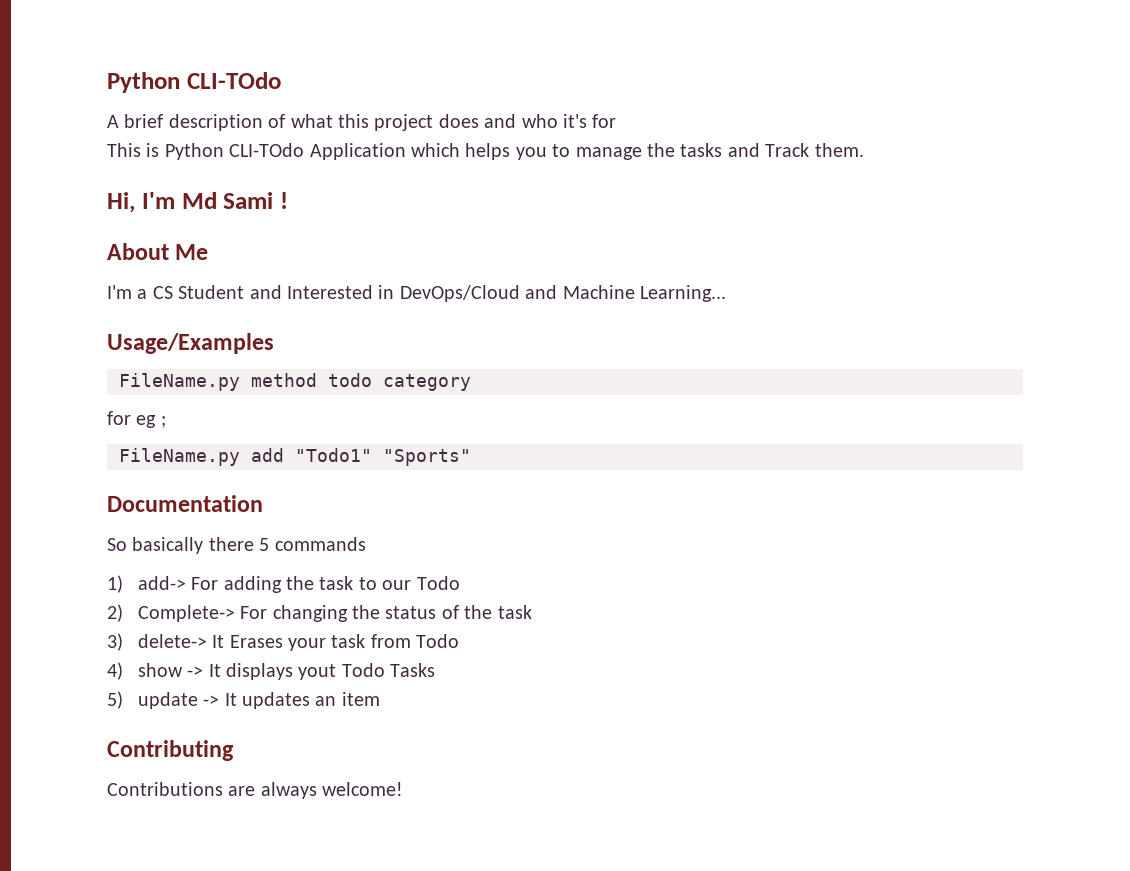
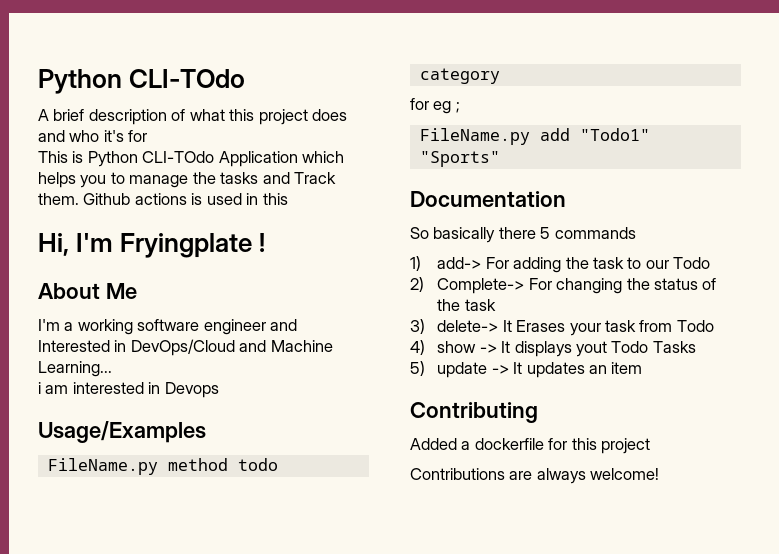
(864, 150) none -> [83,193,288,205] Github actions is used in this
[181,192,274,209] Md Sami -> [120,233,253,258] Fryingplate
[152,285,245,299] CS Student -> [77,319,266,335] working software engineer
(726, 293) none -> [38,382,219,398] // i am interested in Devops
(234, 750) none -> [410,438,651,454] // Added a dockerfile for this project

